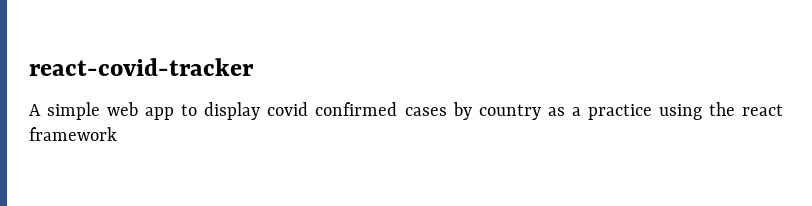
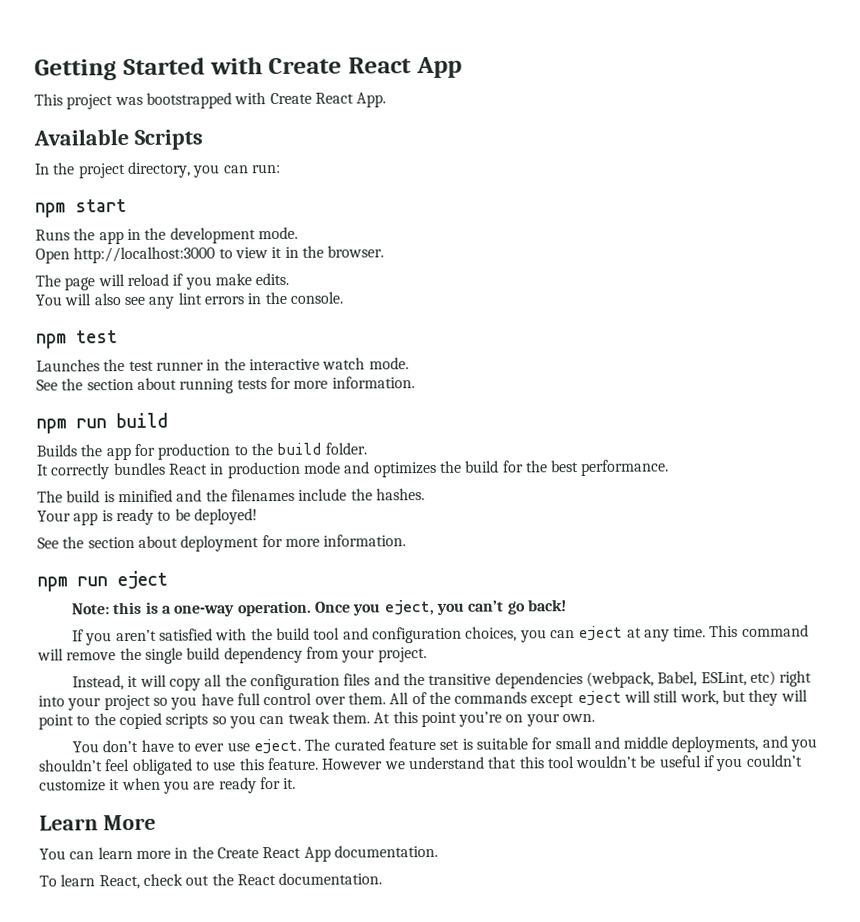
[29,58,254,76] [29,102,783,120] [29,127,117,141] react-covid-tracker // A simple web app to display covid confirmed cases by country as a practice using the react framework -> [34,56,462,81] [34,92,387,110] [33,128,203,150] [35,161,281,179] [35,199,127,218] [35,226,298,245] [35,245,385,264] [35,272,290,291] [35,291,343,309] [36,330,118,349] [36,357,409,372] [36,376,415,394] [36,412,168,434] [36,442,367,461] [37,459,670,480] [37,488,425,503] [37,508,258,526] [37,534,407,552] [37,570,168,592] [71,599,566,617] [72,624,809,646] [37,646,427,664] [72,670,813,691] [38,689,808,711] [38,711,596,730] [72,735,818,755] [38,754,803,775] [39,777,297,794] [39,814,156,831] [39,844,438,862] [39,872,383,890] Getting Started with Create React App // This project was bootstrapped with Create React App. // Available Scripts // In the project directory, you can run: // npm start // Runs the app in the development mode. // Open http://localhost:3000 to view it in the browser. // The page will reload if you make edits. // You will also see any lint errors in the console. // npm test // Launches the test runner in the interactive watch mode. // See the section about running tests for more information. // npm run build // Builds the app for production to the build folder. // It correctly bundles React in production mode and optimizes the build for the best performance. // The build is minified and the filenames include the hashes. // Your app is ready to be deployed! // See the section about deployment for more information. // npm run eject // Note: this is a one-way operation. Once you eject, you can’t go back! // If you aren’t satisfied with the build tool and configuration choices, you can eject at any time. This command will remove the single build dependency from your project. // Instead, it will copy all the configuration files and the transitive dependencies (webpack, Babel, ESLint, etc) right into your project so you have full control over them. All of the commands except eject will still work, but they will point to the copied scripts so you can tweak them. At this point you’re on your own. // You don’t have to ever use eject. The curated feature set is suitable for small and middle deployments, and you shouldn’t feel obligated to use this feature. However we understand that this tool wouldn’t be useful if you couldn’t customize it when you are ready for it. // Learn More // You can learn more in the Create React App documentation. // To learn React, check out the React documentation.

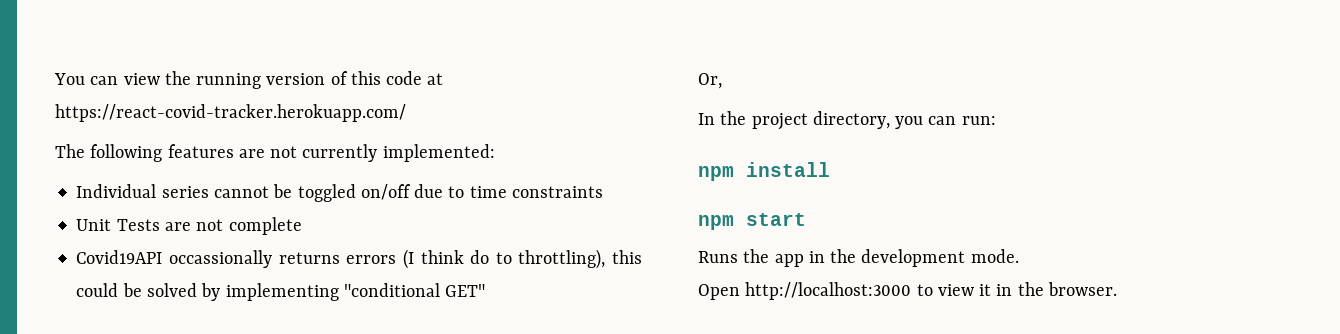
[34,56,462,81] [34,92,387,110] [33,128,203,150] Getting Started with Create React App // This project was bootstrapped with Create React App. // Available Scripts -> [54,71,444,89] [55,104,406,122] [55,144,495,162] [76,184,603,202] [76,217,302,235] [76,249,643,269] [76,283,486,301] [698,73,722,89] You can view the running version of this code at https://react-covid-tracker.herokuapp.com/ // The following features are not currently implemented: // Individual series cannot be toggled on/off due to time constraints // Unit Tests are not complete // Covid19API occassionally returns errors (I think do to throttling), this could be solved by implementing "conditional GET" // Or,
(281, 168) none -> [698,162,830,181] // npm install
[35,272,290,291] [35,291,343,309] [36,330,118,349] [36,357,409,372] [36,376,415,394] [36,412,168,434] [36,442,367,461] [37,459,670,480] [37,488,425,503] [37,508,258,526] [37,534,407,552] [37,570,168,592] [71,599,566,617] [72,624,809,646] [37,646,427,664] [72,670,813,691] [38,689,808,711] [38,711,596,730] [72,735,818,755] [38,754,803,775] [39,777,297,794] [39,814,156,831] [39,844,438,862] [39,872,383,890] // The page will reload if you make edits. // You will also see any lint errors in the console. // npm test // Launches the test runner in the interactive watch mode. // See the section about running tests for more information. // npm run build // Builds the app for production to the build folder. // It correctly bundles React in production mode and optimizes the build for the best performance. // The build is minified and the filenames include the hashes. // Your app is ready to be deployed! // See the section about deployment for more information. // npm run eject // Note: this is a one-way operation. Once you eject, you can’t go back! // If you aren’t satisfied with the build tool and configuration choices, you can eject at any time. This command will remove the single build dependency from your project. // Instead, it will copy all the configuration files and the transitive dependencies (webpack, Babel, ESLint, etc) right into your project so you have full control over them. All of the commands except eject will still work, but they will point to the copied scripts so you can tweak them. At this point you’re on your own. // You don’t have to ever use eject. The curated feature set is suitable for small and middle deployments, and you shouldn’t feel obligated to use this feature. However we understand that this tool wouldn’t be useful if you couldn’t customize it when you are ready for it. // Learn More // You can learn more in the Create React App documentation. // To learn React, check out the React documentation. -> (1117, 289) none

